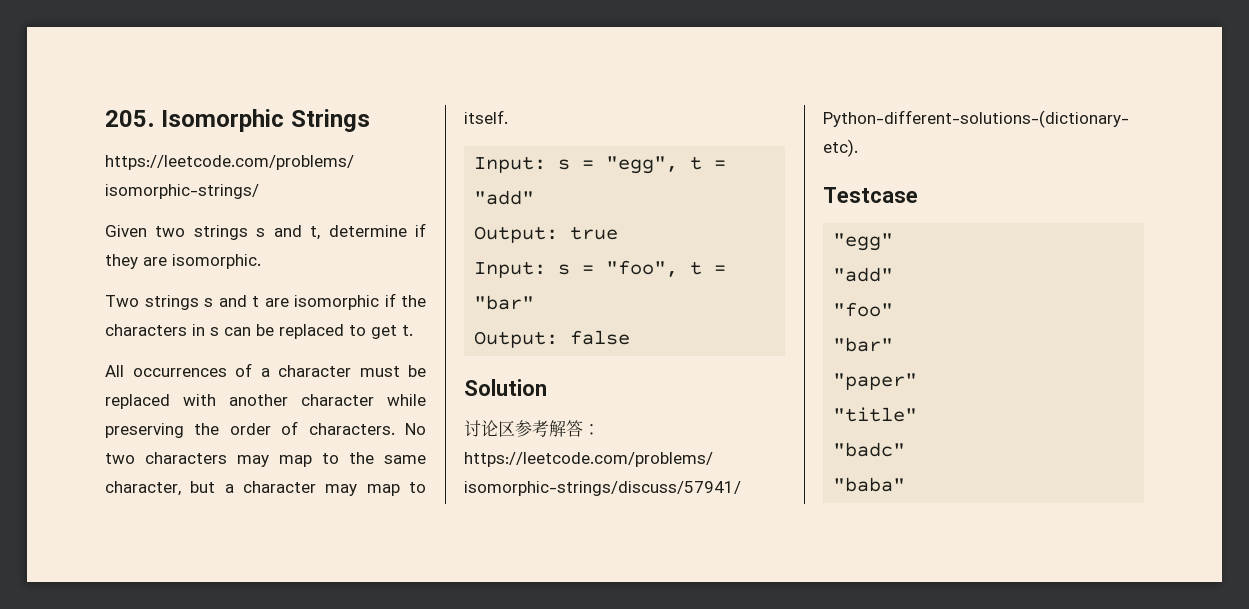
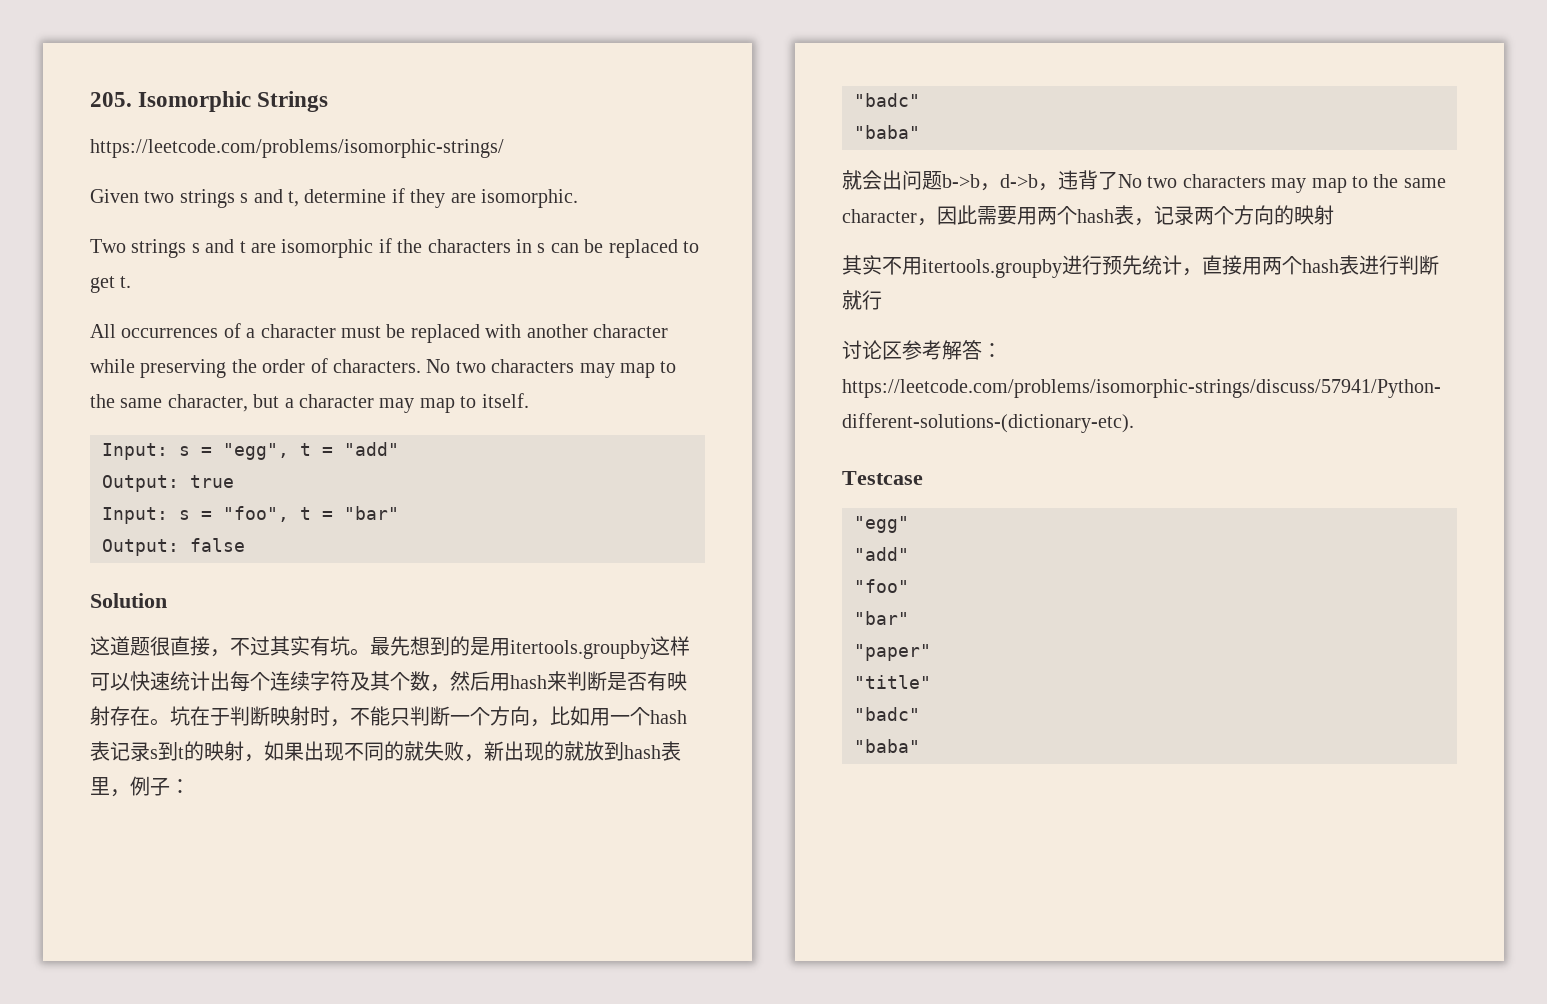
(547, 387) none -> [90,636,690,659] [90,671,687,692] [90,706,687,727] [90,741,681,762] [90,776,190,797] [854,93,920,107] [854,125,920,139] [842,170,1446,193] [842,205,1334,226] [842,255,1439,278] [842,290,882,310] // 这道题很直接，不过其实有坑。最先想到的是用itertools.groupby这样可以快速统计出每个连续字符及其个数，然后用hash来判断是否有映射存在。坑在于判断映射时，不能只判断一个方向，比如用一个hash表记录s到t的映射，如果出现不同的就失败，新出现的就放到hash表里，例子： // "badc" // "baba" // 就会出问题b->b，d->b，违背了No two characters may map to the same character，因此需要用两个hash表，记录两个方向的映射 // 其实不用itertools.groupby进行预先统计，直接用两个hash表进行判断就行

